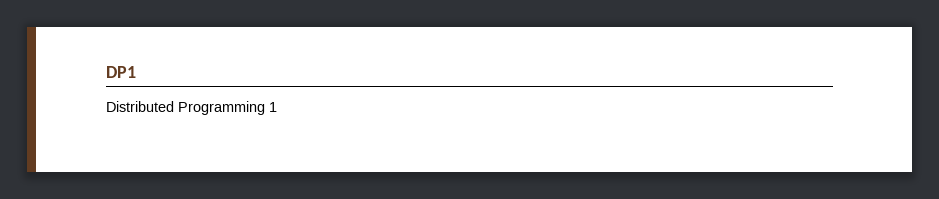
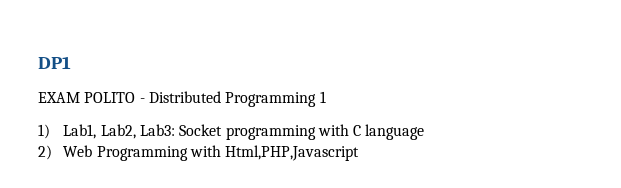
(136, 72) none -> [38,92,145,103] EXAM POLITO -
(277, 107) none -> [38,124,425,140] [38,145,360,161] // 1) Lab1, Lab2, Lab3: Socket programming with C language // 2) Web Programming with Html,PHP,Javascript

